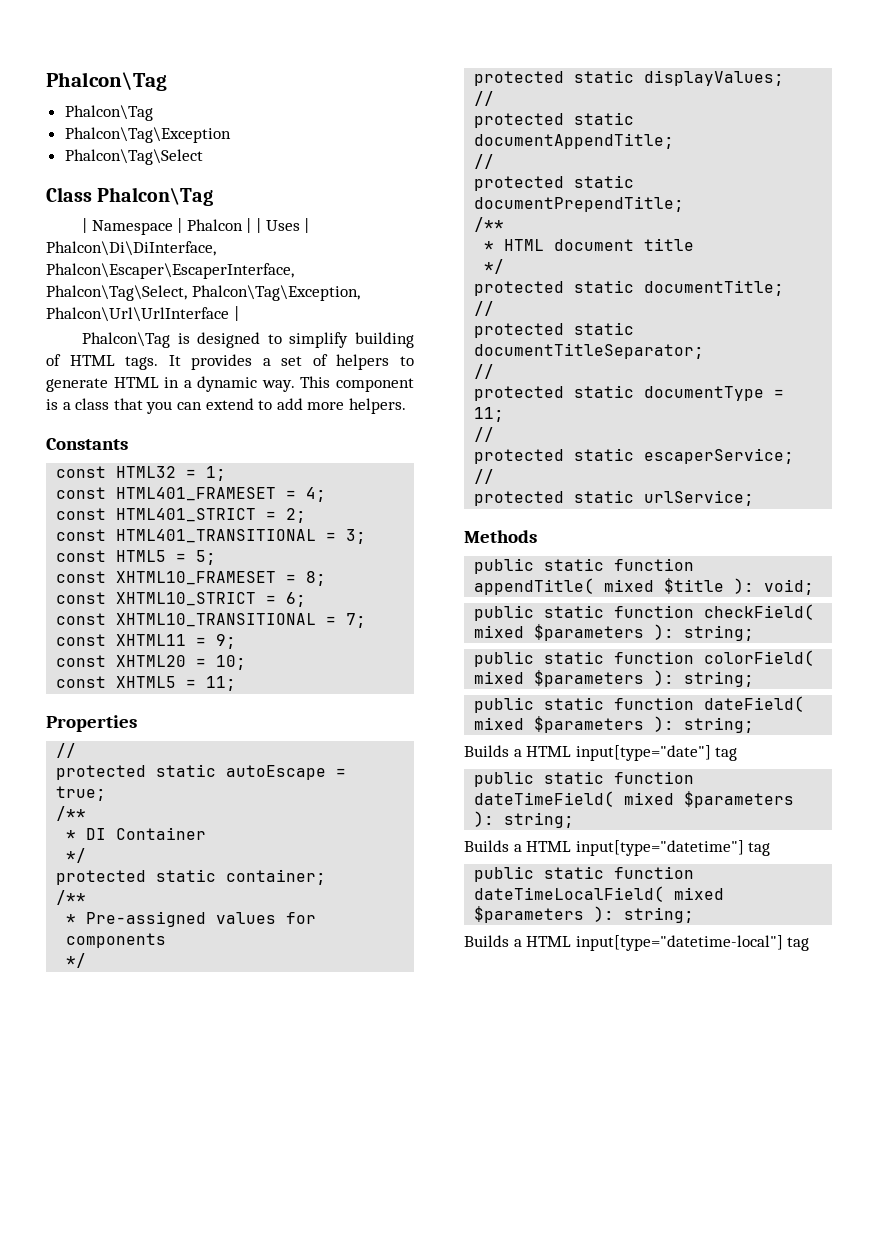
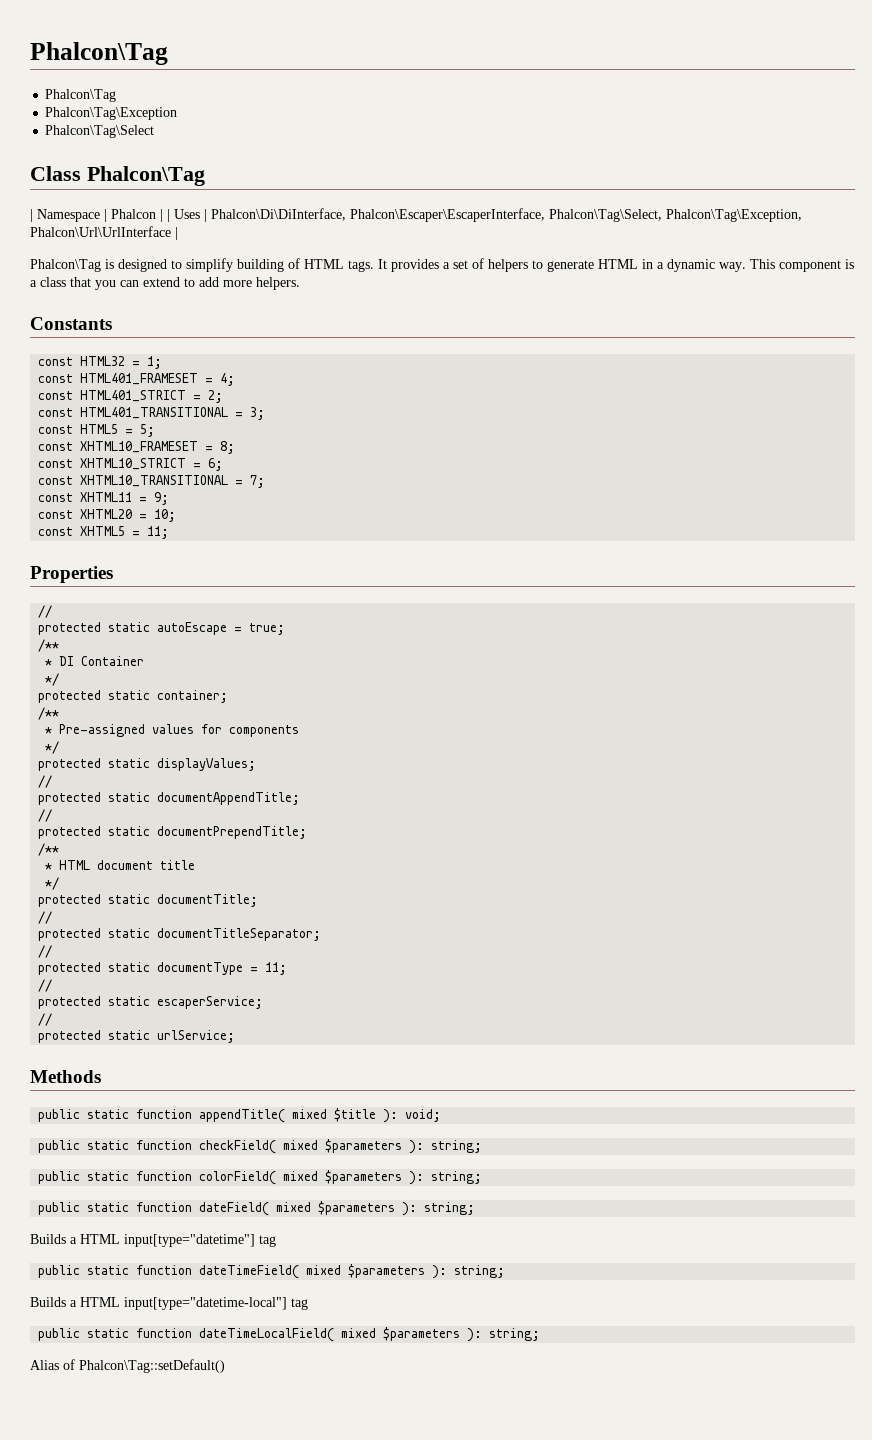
[575,745,711,761] input[type="date"] -> [124,1234,255,1247] input[type="datetime"]
[575,840,744,856] input[type="datetime"] -> [124,1297,287,1310] input[type="datetime-local"]
[464,935,810,951] Builds a HTML input[type="datetime-local"] tag -> [30,1359,225,1373] Alias of Phalcon\Tag::setDefault()

